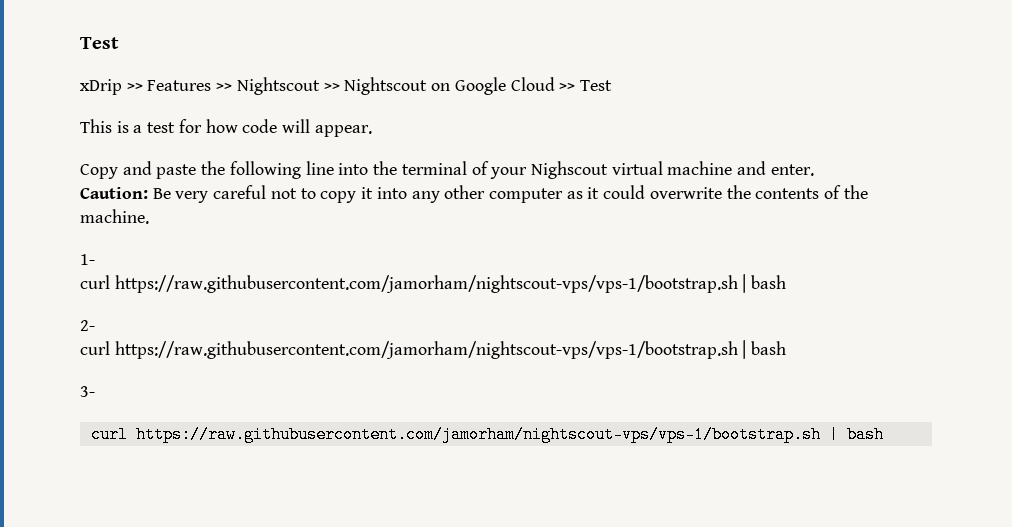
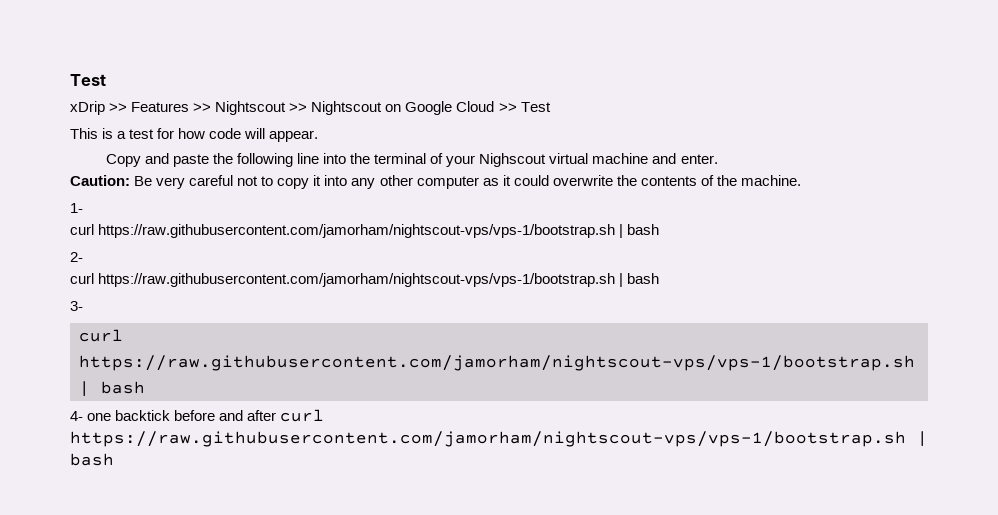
(884, 434) none -> [70,409,325,422] [70,431,928,447] [70,453,114,466] // 4- one backtick before and after curl https://raw.githubusercontent.com/jamorham/nightscout-vps/vps-1/bootstrap.sh | bash

